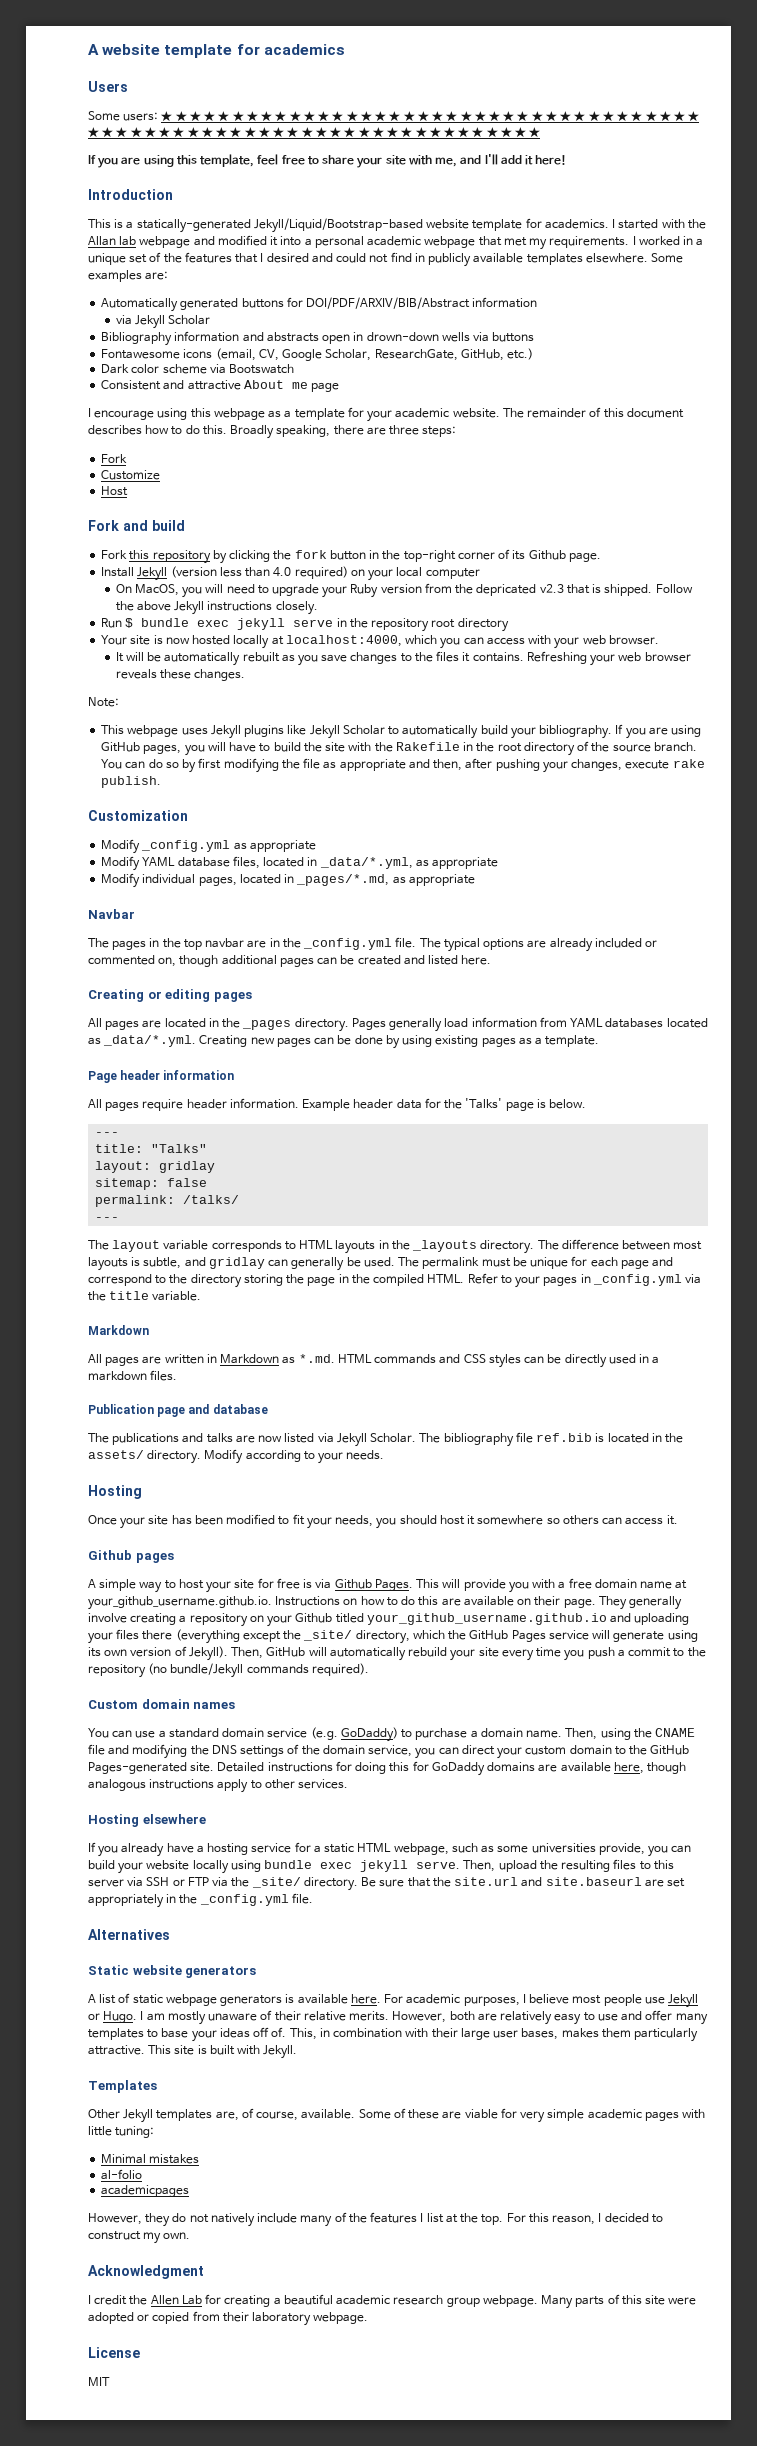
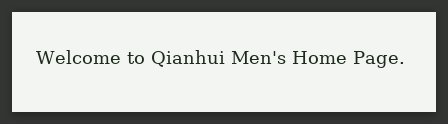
[88,44,345,58] [88,81,128,92] [88,111,700,122] [87,127,541,138] [88,154,567,168] [88,189,173,200] [88,218,706,233] [88,235,704,250] [88,252,684,267] [88,270,169,282] [101,297,538,312] [115,315,211,329] [101,331,535,346] [101,348,534,361] [101,364,295,374] [101,380,340,392] [88,407,684,422] [88,425,457,439] [101,454,128,463] [101,470,161,480] [101,486,129,496] [88,520,185,531] [101,549,601,564] [101,566,480,581] [115,583,693,598] [115,601,318,615] [101,618,509,632] [101,635,659,649] [115,651,691,666] [115,669,246,681] [88,697,119,707] [101,724,702,739] [101,741,697,756] [101,758,705,773] [101,776,162,788] [88,810,188,821] [101,839,316,854] [101,856,499,871] [101,873,475,888] [88,909,135,919] [88,937,658,952] [88,955,492,967] [88,989,252,1002] [88,1017,708,1032] [88,1035,600,1049] [88,1070,235,1083] [88,1098,587,1111] [95,1132,120,1136] [95,1144,208,1153] [95,1161,216,1173] [95,1178,208,1190] [95,1195,240,1207] [95,1217,120,1221] [88,1239,703,1254] [88,1256,674,1271] [88,1273,702,1288] [88,1291,202,1301] [88,1325,149,1335] [88,1354,660,1368] [88,1370,178,1381] [88,1404,268,1417] [88,1432,684,1447] [88,1449,385,1464] [88,1485,142,1499] [88,1514,678,1529] [88,1550,174,1563] [88,1578,688,1593] [88,1596,683,1610] [88,1613,690,1627] [88,1629,698,1644] [88,1646,706,1661] [88,1663,369,1678] [88,1699,236,1709] [88,1727,696,1742] [88,1744,690,1759] [88,1761,687,1776] [88,1779,349,1793] [88,1814,206,1827] [88,1842,692,1857] [88,1859,674,1874] [88,1877,686,1891] [88,1893,313,1908] [88,1929,170,1940] [88,1965,257,1978] [88,1993,699,2008] [88,2010,708,2025] [88,2027,699,2042] [88,2045,298,2059] [88,2080,157,2093] [88,2108,706,2123] [88,2126,155,2138] [101,2154,200,2164] [101,2169,143,2180] [101,2185,190,2197] [88,2212,663,2227] [88,2231,191,2244] [88,2265,204,2279] [88,2294,697,2309] [88,2311,369,2326] [88,2347,140,2358] [88,2377,110,2386] A website template for academics // Users // Some users: ★ ★ ★ ★ ★ ★ ★ ★ ★ ★ ★ ★ ★ ★ ★ ★ ★ ★ ★ ★ ★ ★ ★ ★ ★ ★ ★ ★ ★ ★ ★ ★ ★ ★ ★ ★ ★ ★ ★ ★ ★ ★ ★ ★ ★ ★ ★ ★ ★ ★ ★ ★ ★ ★ ★ ★ ★ ★ ★ ★ ★ ★ ★ ★ ★ ★ ★ ★ ★ ★ // If you are using this template, feel free to share your site with me, and I'll add it here! // Introduction // This is a statically-generated Jekyll/Liquid/Bootstrap-based website template for academics. I started with the Allan lab webpage and modified it into a personal academic webpage that met my requirements. I worked in a unique set of the features that I desired and could not find in publicly available templates elsewhere. Some examples are: // Automatically generated buttons for DOI/PDF/ARXIV/BIB/Abstract information // via Jekyll Scholar // Bibliography information and abstracts open in drown-down wells via buttons // Fontawesome icons (email, CV, Google Scholar, ResearchGate, GitHub, etc.) // Dark color scheme via Bootswatch // Consistent and attractive About me page // I encourage using this webpage as a template for your academic website. The remainder of this document describes how to do this. Broadly speaking, there are three steps: // Fork // Customize // Host // Fork and build // Fork this repository by clicking the fork button in the top-right corner of its Github page. // Install Jekyll (version less than 4.0 required) on your local computer // On MacOS, you will need to upgrade your Ruby version from the depricated v2.3 that is shipped. Follow the above Jekyll instructions closely. // Run $ bundle exec jekyll serve in the repository root directory // Your site is now hosted locally at localhost:4000, which you can access with your web browser. // It will be automatically rebuilt as you save changes to the files it contains. Refreshing your web browser reveals these changes. // Note: // This webpage uses Jekyll plugins like Jekyll Scholar to automatically build your bibliography. If you are using GitHub pages, you will have to build the site with the Rakefile in the root directory of the source branch. You can do so by first modifying the file as appropriate and then, after pushing your changes, execute rake publish. // Customization // Modify _config.yml as appropriate // Modify YAML database files, located in _data/*.yml, as appropriate // Modify individual pages, located in _pages/*.md, as appropriate // Navbar // The pages in the top navbar are in the _config.yml file. The typical options are already included or commented on, though additional pages can be created and listed here. // Creating or editing pages // All pages are located in the _pages directory. Pages generally load information from YAML databases located as _data/*.yml. Creating new pages can be done by using existing pages as a template. // Page header information // All pages require header information. Example header data for the 'Talks' page is below. // --- // title: "Talks" // layout: gridlay // sitemap: false // permalink: /talks/ // --- // The layout variable corresponds to HTML layouts in the _layouts directory. The difference between most layouts is subtle, and gridlay can generally be used. The permalink must be unique for each page and correspond to the directory storing the page in the compiled HTML. Refer to your pages in _config.yml via the title variable. // Markdown // All pages are written in Markdown as *.md. HTML commands and CSS styles can be directly used in a markdown files. // Publication page and database // The publications and talks are now listed via Jekyll Scholar. The bibliography file ref.bib is located in the assets/ directory. Modify according to your needs. // Hosting // Once your site has been modified to fit your needs, you should host it somewhere so others can access it. // Github pages // A simple way to host your site for free is via Github Pages. This will provide you with a free domain name at your_github_username.github.io. Instructions on how to do this are available on their page. They generally involve creating a repository on your Github titled your_github_username.github.io and uploading your files there (everything except the _site/ directory, which the GitHub Pages service will generate using its own version of Jekyll). Then, GitHub will automatically rebuild your site every time you push a commit to the repository (no bundle/Jekyll commands required). // Custom domain names // You can use a standard domain service (e.g. GoDaddy) to purchase a domain name. Then, using the CNAME file and modifying the DNS settings of the domain service, you can direct your custom domain to the GitHub Pages-generated site. Detailed instructions for doing this for GoDaddy domains are available here, though analogous instructions apply to other services. // Hosting elsewhere // If you already have a hosting service for a static HTML webpage, such as some universities provide, you can build your website locally using bundle exec jekyll serve. Then, upload the resulting files to this server via SSH or FTP via the _site/ directory. Be sure that the site.url and site.baseurl are set appropriately in the _config.yml file. // Alternatives // Static website generators // A list of static webpage generators is available here. For academic purposes, I believe most people use Jekyll or Hugo. I am mostly unaware of their relative merits. However, both are relatively easy to use and offer many templates to base your ideas off of. This, in combination with their large user bases, makes them particularly attractive. This site is built with Jekyll. // Templates // Other Jekyll templates are, of course, available. Some of these are viable for very simple academic pages with little tuning: // Minimal mistakes // al-folio // academicpages // However, they do not natively include many of the features I list at the top. For this reason, I decided to construct my own. // Acknowledgment // I credit the Allen Lab for creating a beautiful academic research group webpage. Many parts of this site were adopted or copied from their laboratory webpage. // License // MIT -> [36,50,405,68] Welcome to Qianhui Men's Home Page.

